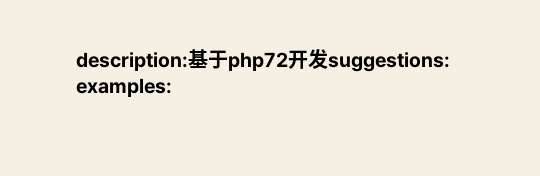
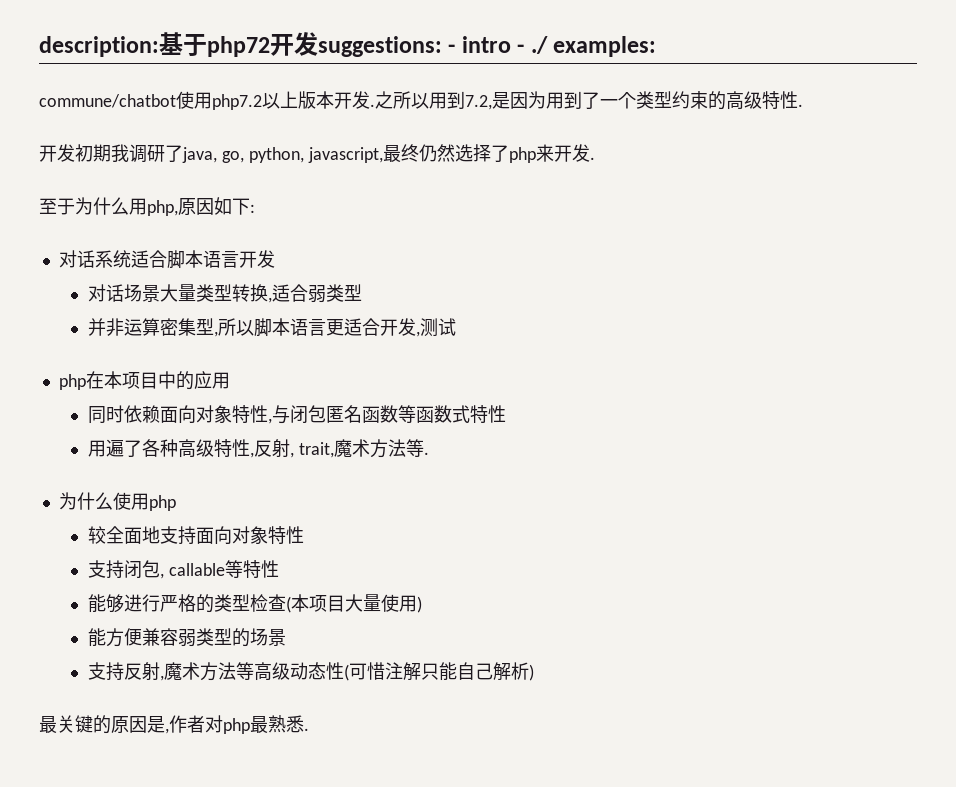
[76,78,172,97] examples: -> [448,36,657,57] [39,91,803,110] [39,144,595,163] [39,197,255,216] [58,250,275,269] [87,284,362,303] [87,318,456,337] [58,371,230,390] [87,405,506,424] [87,439,429,458] [58,492,176,511] [87,526,304,545] [87,560,279,579] [87,594,422,613] [87,628,286,647] [87,662,534,681] [39,715,309,734] - intro - ./ examples: // commune/chatbot使用php7.2以上版本开发.之所以用到7.2,是因为用到了一个类型约束的高级特性. // 开发初期我调研了java, go, python, javascript,最终仍然选择了php来开发. // 至于为什么用php,原因如下: // 对话系统适合脚本语言开发 // 对话场景大量类型转换,适合弱类型 // 并非运算密集型,所以脚本语言更适合开发,测试 // php在本项目中的应用 // 同时依赖面向对象特性,与闭包匿名函数等函数式特性 // 用遍了各种高级特性,反射, trait,魔术方法等. // 为什么使用php // 较全面地支持面向对象特性 // 支持闭包, callable等特性 // 能够进行严格的类型检查(本项目大量使用) // 能方便兼容弱类型的场景 // 支持反射,魔术方法等高级动态性(可惜注解只能自己解析) // 最关键的原因是,作者对php最熟悉.

